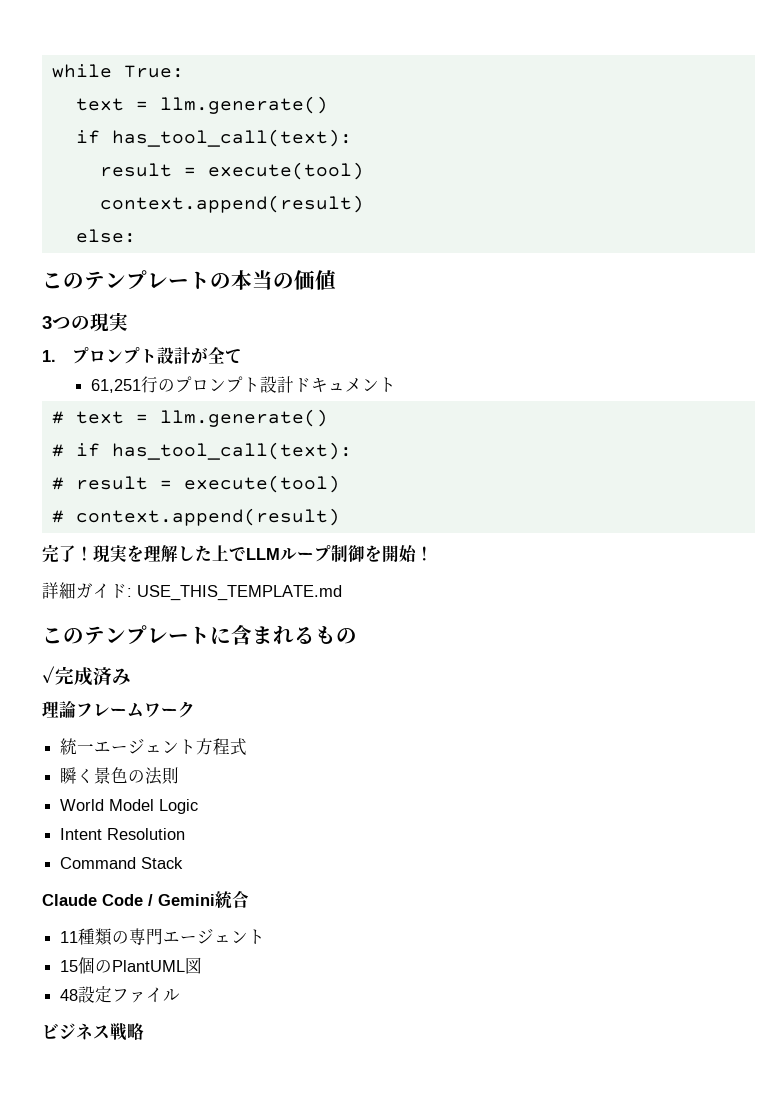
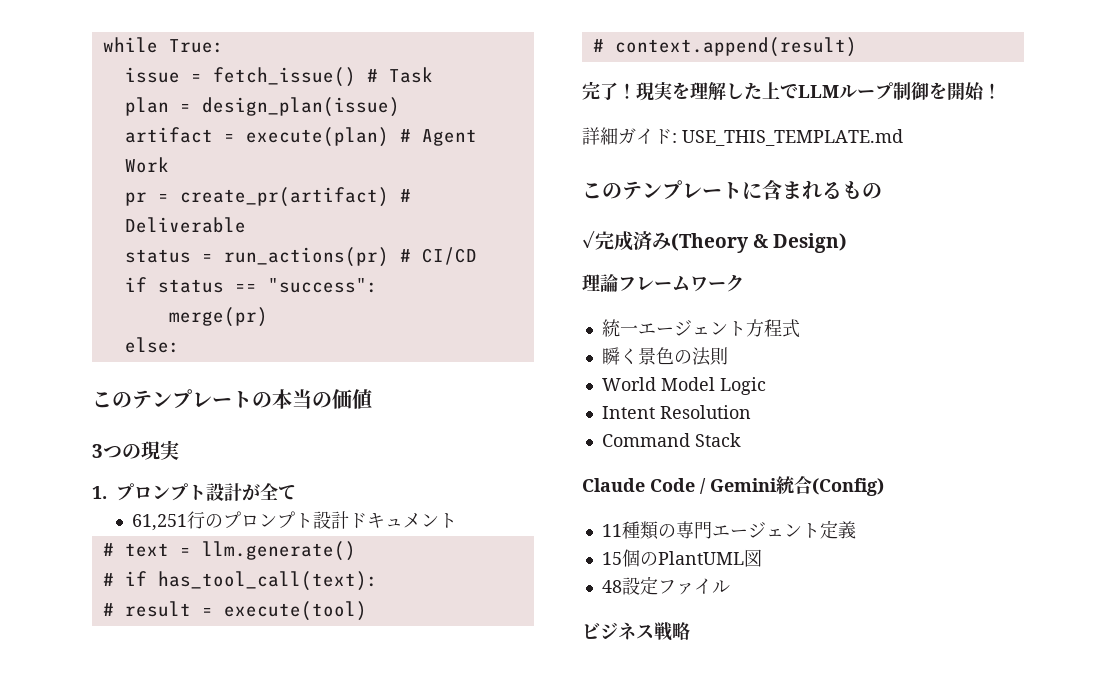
[75,96,328,114] [75,129,352,147] [99,162,364,180] [99,195,364,213] text = llm.generate() // if has_tool_call(text): // result = execute(tool) // context.append(result) -> [124,67,433,87] [124,97,400,117] [124,127,477,147] [124,157,169,173] [124,187,411,207] [124,217,246,233] [124,247,477,267] [124,277,378,293] [168,307,268,327] issue = fetch_issue() # Task // plan = design_plan(issue) // artifact = execute(plan) # Agent Work // pr = create_pr(artifact) # Deliverable // status = run_actions(pr) # CI/CD // if status == "success": // merge(pr)
(131, 676) none -> [671,233,848,253] (Theory & Design)
(249, 899) none -> [812,478,884,496] (Config)
(266, 937) none -> [819,520,856,539] 定義

